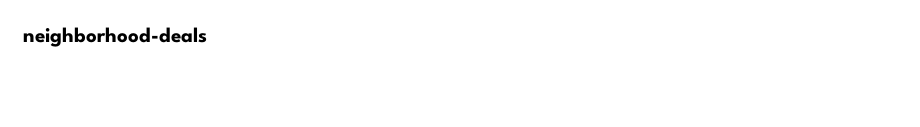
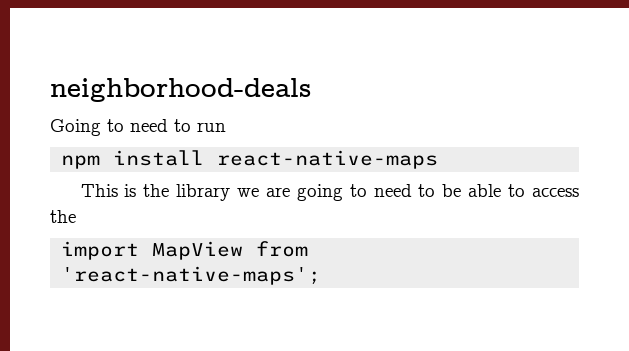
(207, 37) none -> [50,119,226,136] [61,150,439,169] [80,184,579,201] [50,210,76,223] [61,241,309,260] [61,266,322,285] // Going to need to run // npm install react-native-maps // This is the library we are going to need to be able to access the // import MapView from 'react-native-maps';

